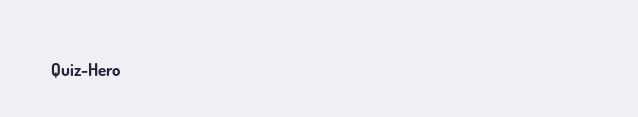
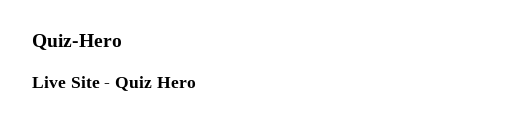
(120, 70) none -> [32,76,196,91] // Live Site - Quiz Hero

